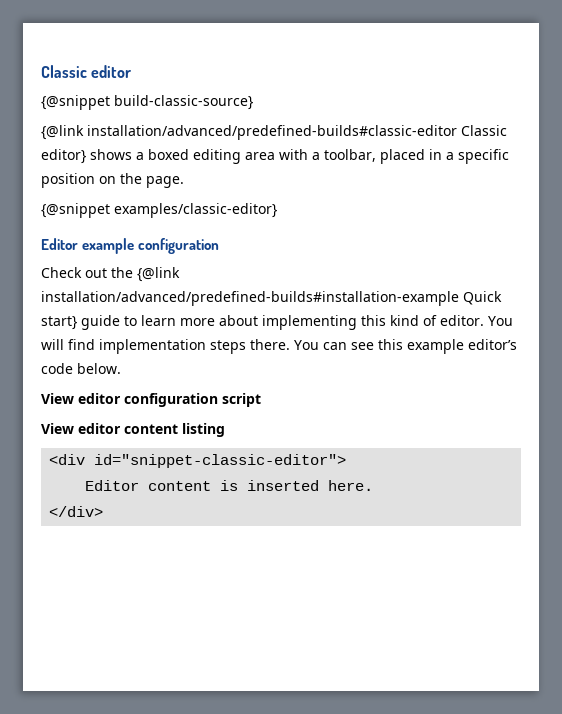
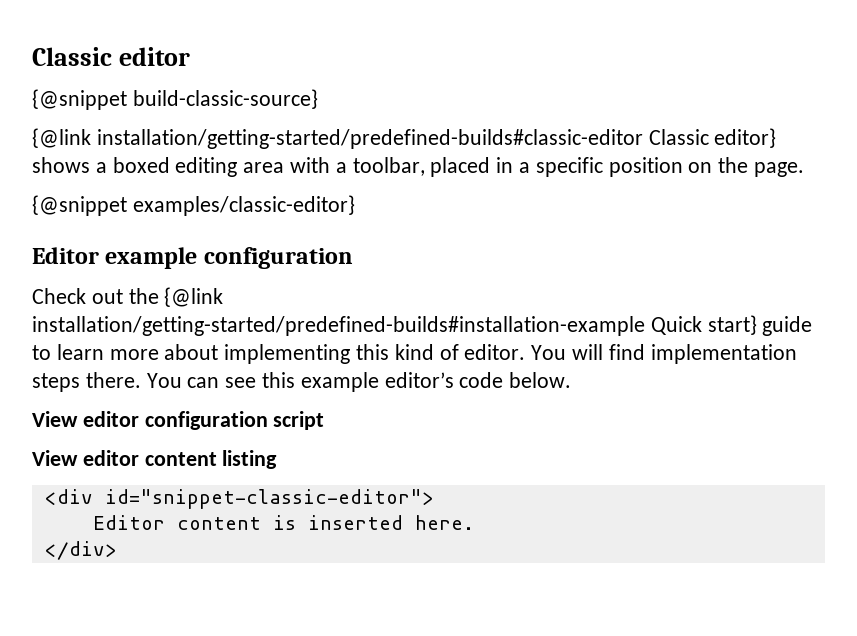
[87,125,457,140] installation/advanced/predefined-builds#classic-editor -> [96,129,643,149] installation/getting-started/predefined-builds#classic-editor
[41,291,459,306] installation/advanced/predefined-builds#installation-example -> [32,316,645,336] installation/getting-started/predefined-builds#installation-example

